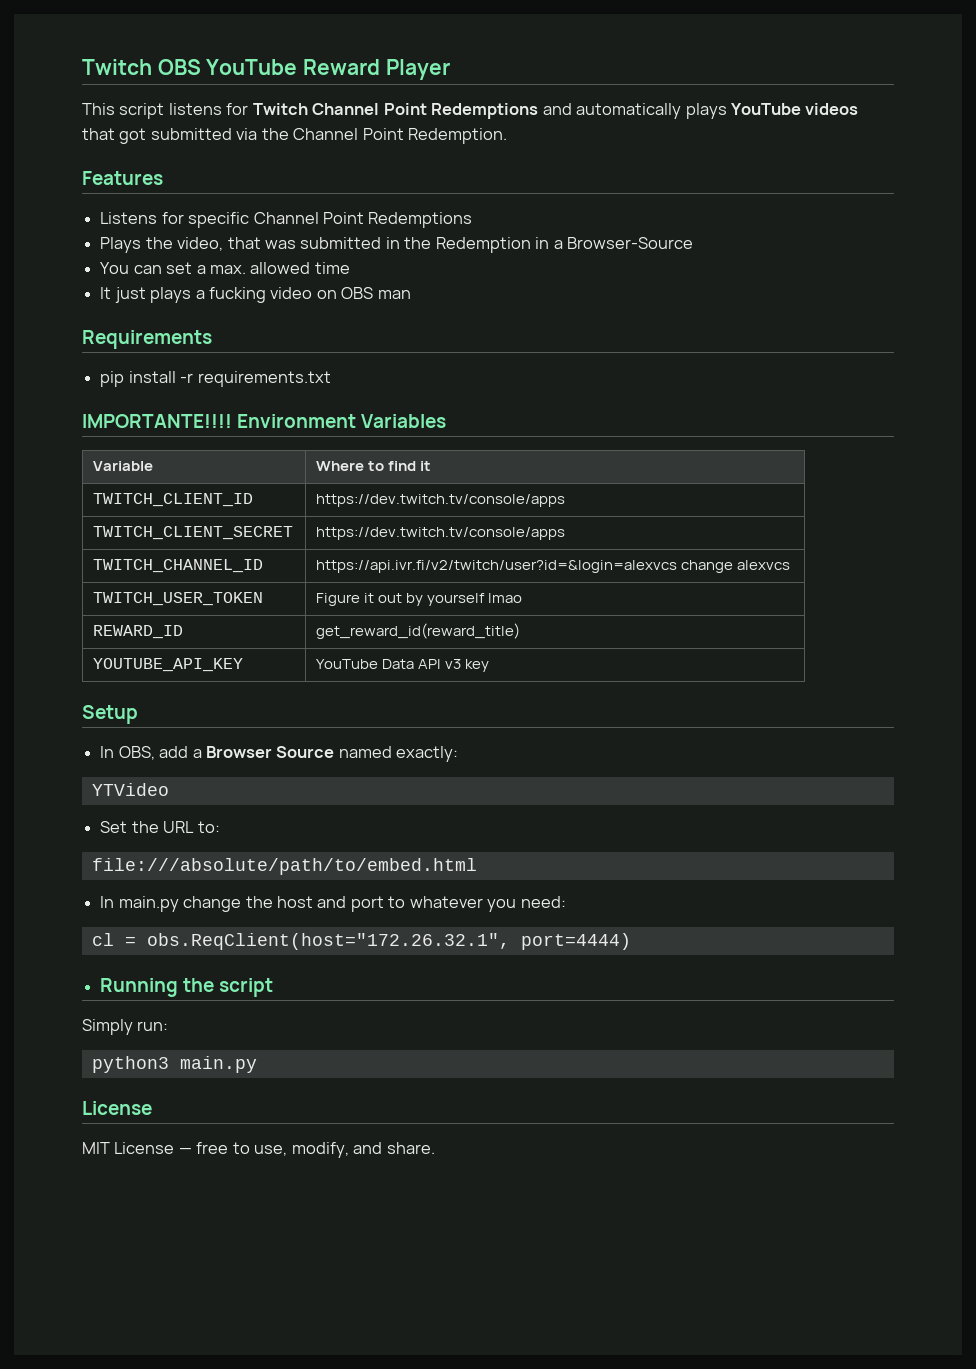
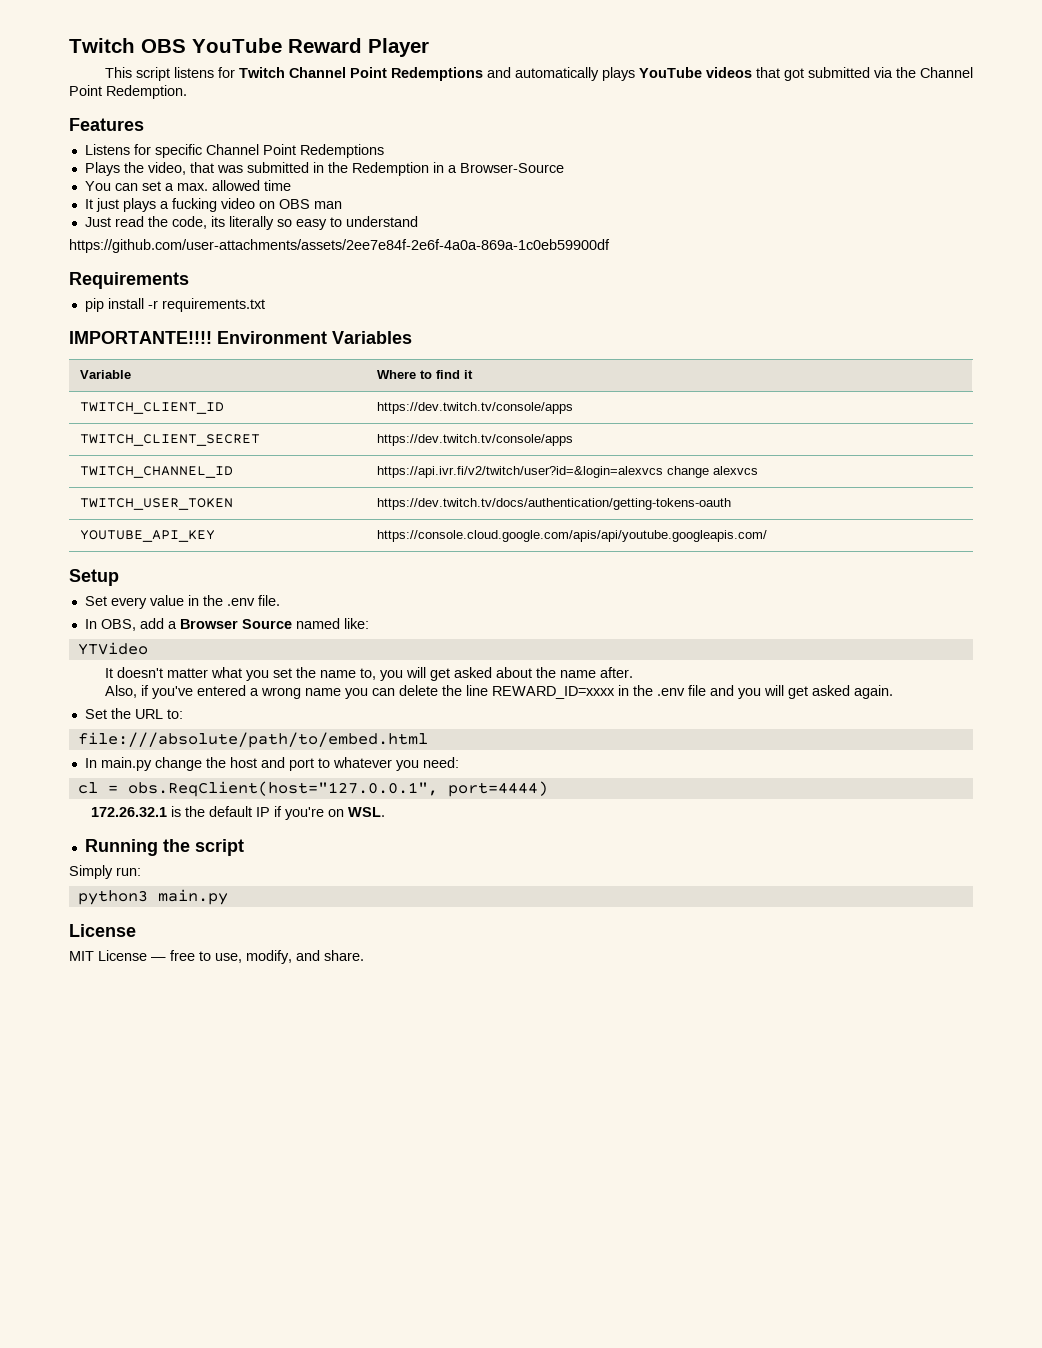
(411, 294) none -> [84,216,418,230] [69,239,610,253] // Just read the code, its literally so easy to understand // https://github.com/user-attachments/assets/2ee7e84f-2e6f-4a0a-869a-1c0eb59900df
[316,593,523,606] [93,625,184,639] [316,623,521,639] [93,658,244,672] [316,659,490,672] [82,705,138,724] Figure it out by yourself lmao // REWARD_ID | get_reward_id(reward_title) // YOUTUBE_API_KEY | YouTube Data API v3 key // Setup -> [376,498,731,510] [79,530,215,542] [376,530,767,542] [69,569,119,586] [84,595,280,609] https://dev.twitch.tv/docs/authentication/getting-tokens-oauth // YOUTUBE_API_KEY | https://console.cloud.google.com/apis/api/youtube.googleapis.com/ // Setup // Set every value in the .env file.
[396,746,459,762] exactly: -> [343,618,369,629] like:
(169, 789) none -> [104,667,633,681] [104,685,893,699] // It doesn't matter what you set the name to, you will get asked about the name after. // Also, if you've entered a wrong name you can delete the line REWARD_ID=xxxx in the .env file and you will get asked again.
[146,933,510,950] obs.ReqClient(host="172.26.32.1", -> [127,781,438,797] obs.ReqClient(host="127.0.0.1",
(631, 941) none -> [90,806,385,820] // 172.26.32.1 is the default IP if you're on WSL.

